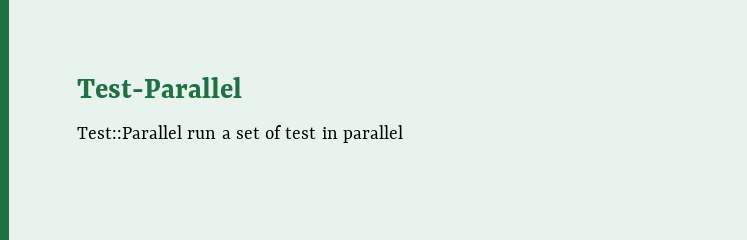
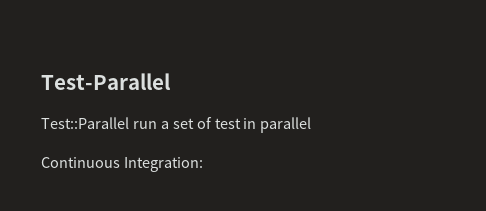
(403, 134) none -> [41,157,203,172] // Continuous Integration:

